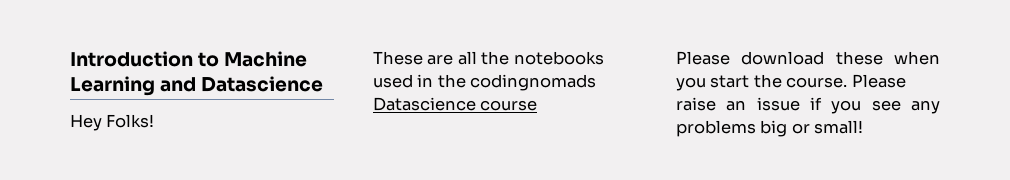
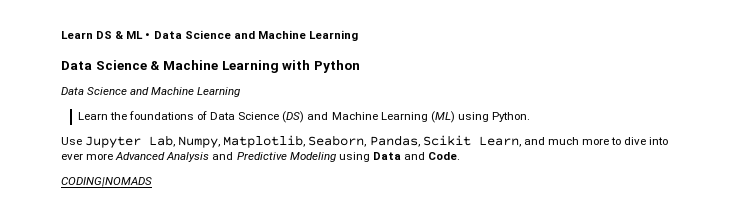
[70,51,308,67] [70,76,324,96] [70,114,155,131] [373,51,604,65] [373,74,597,91] [373,97,538,111] [676,51,940,65] [676,74,906,91] [676,97,940,114] [676,120,864,137] Introduction to Machine Learning and Datascience // Hey Folks! // These are all the notebooks used in the codingnomads Datascience course // Please download these when you start the course. Please raise an issue if you see any problems big or small! -> [61,30,358,41] [61,60,360,73] [61,87,241,97] [77,111,530,123] [61,135,669,148] [61,152,461,162] [61,177,152,187] Learn DS & ML • Data Science and Machine Learning // Data Science & Machine Learning with Python // Data Science and Machine Learning // Learn the foundations of Data Science (DS) and Machine Learning (ML) using Python. // Use Jupyter Lab, Numpy, Matplotlib, Seaborn, Pandas, Scikit Learn, and much more to dive into ever more Advanced Analysis and Predictive Modeling using Data and Code. // CODING|NOMADS

